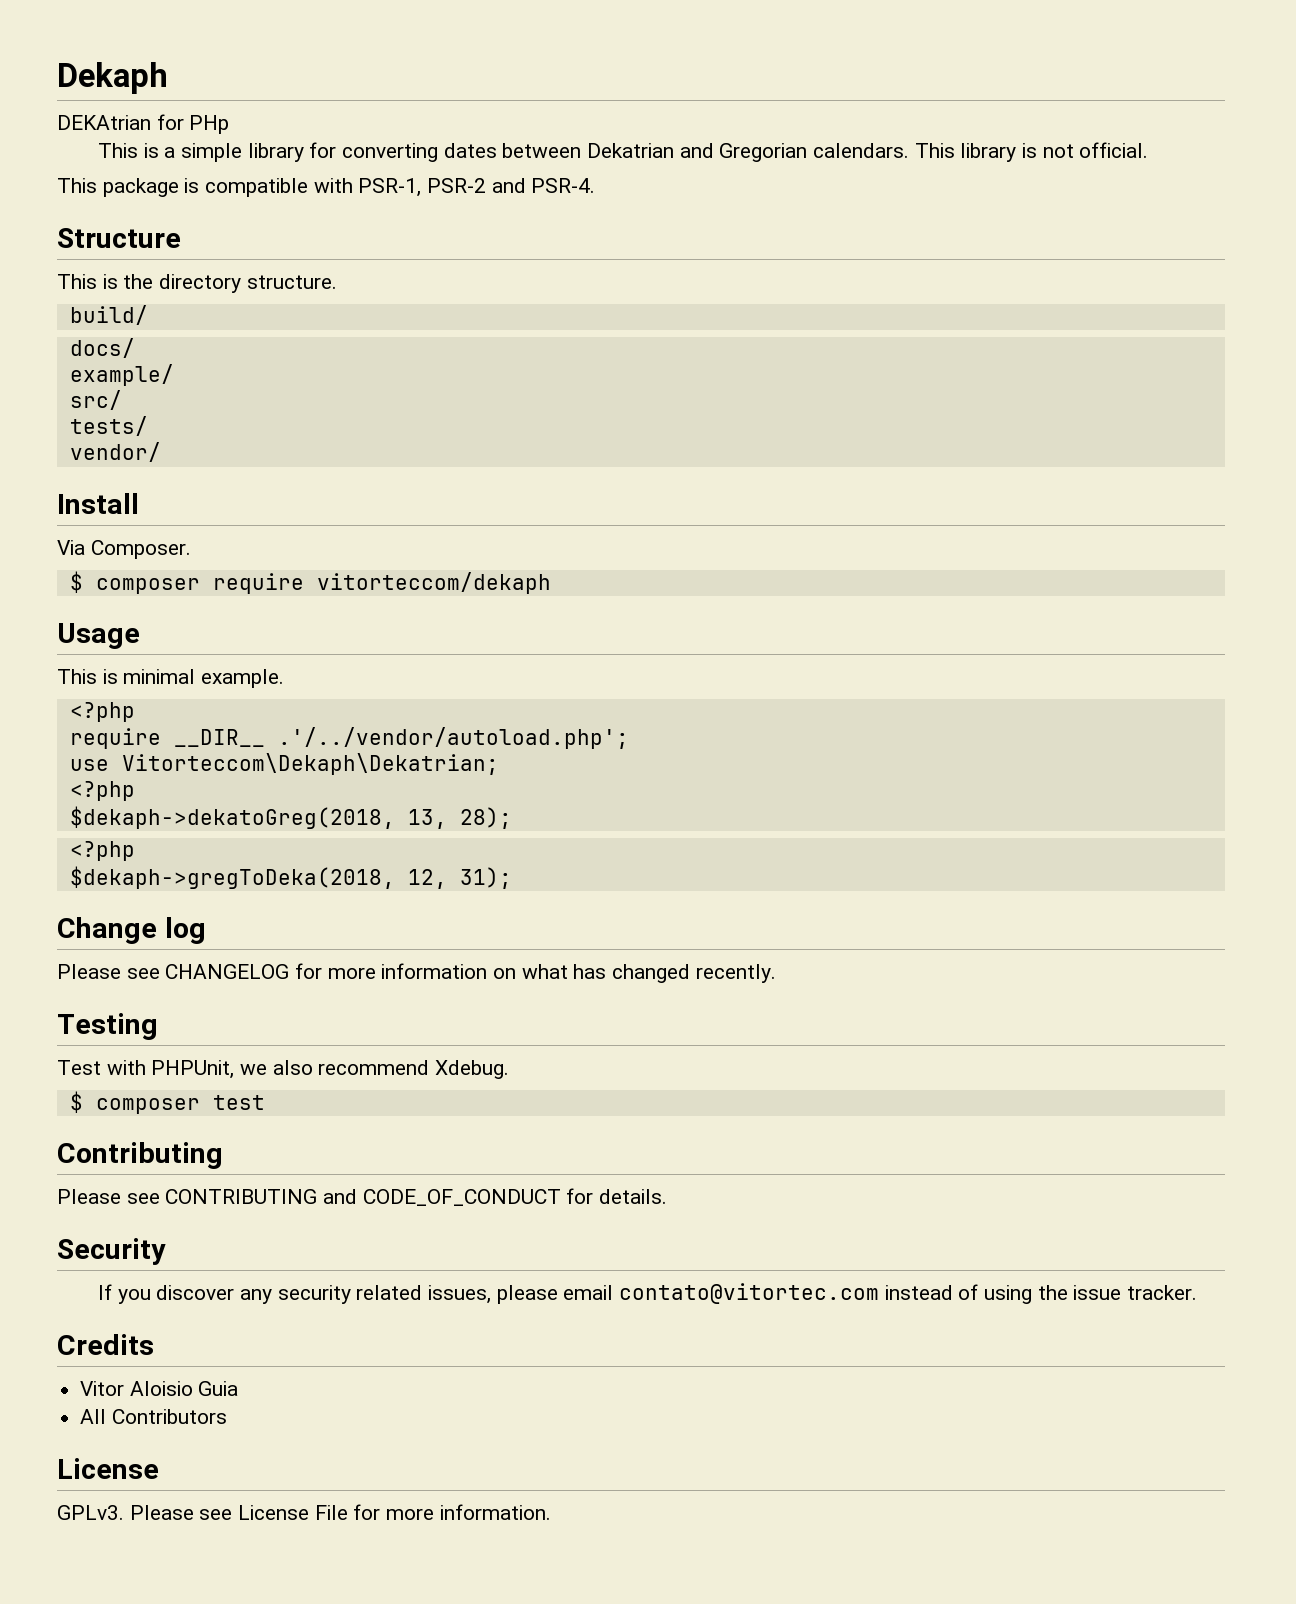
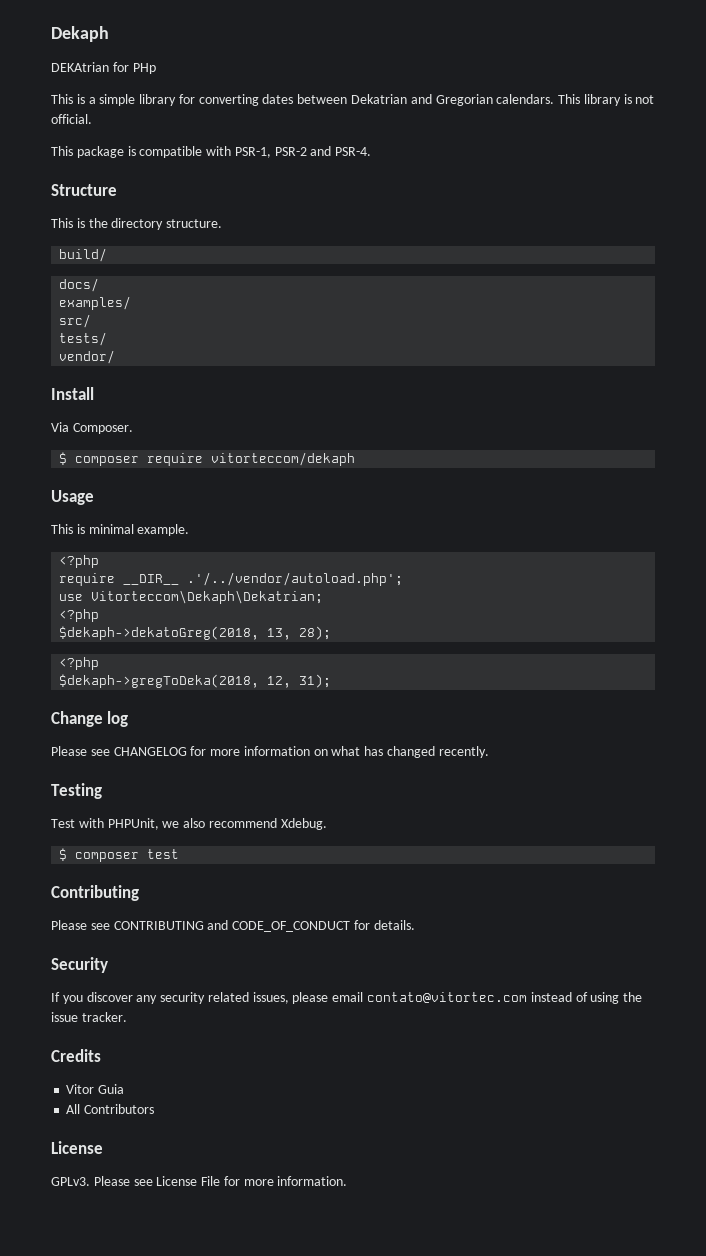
[69,364,174,386] example/ -> [59,296,132,310] examples/
[129,1381,193,1396] Aloisio -> (95, 1089) none

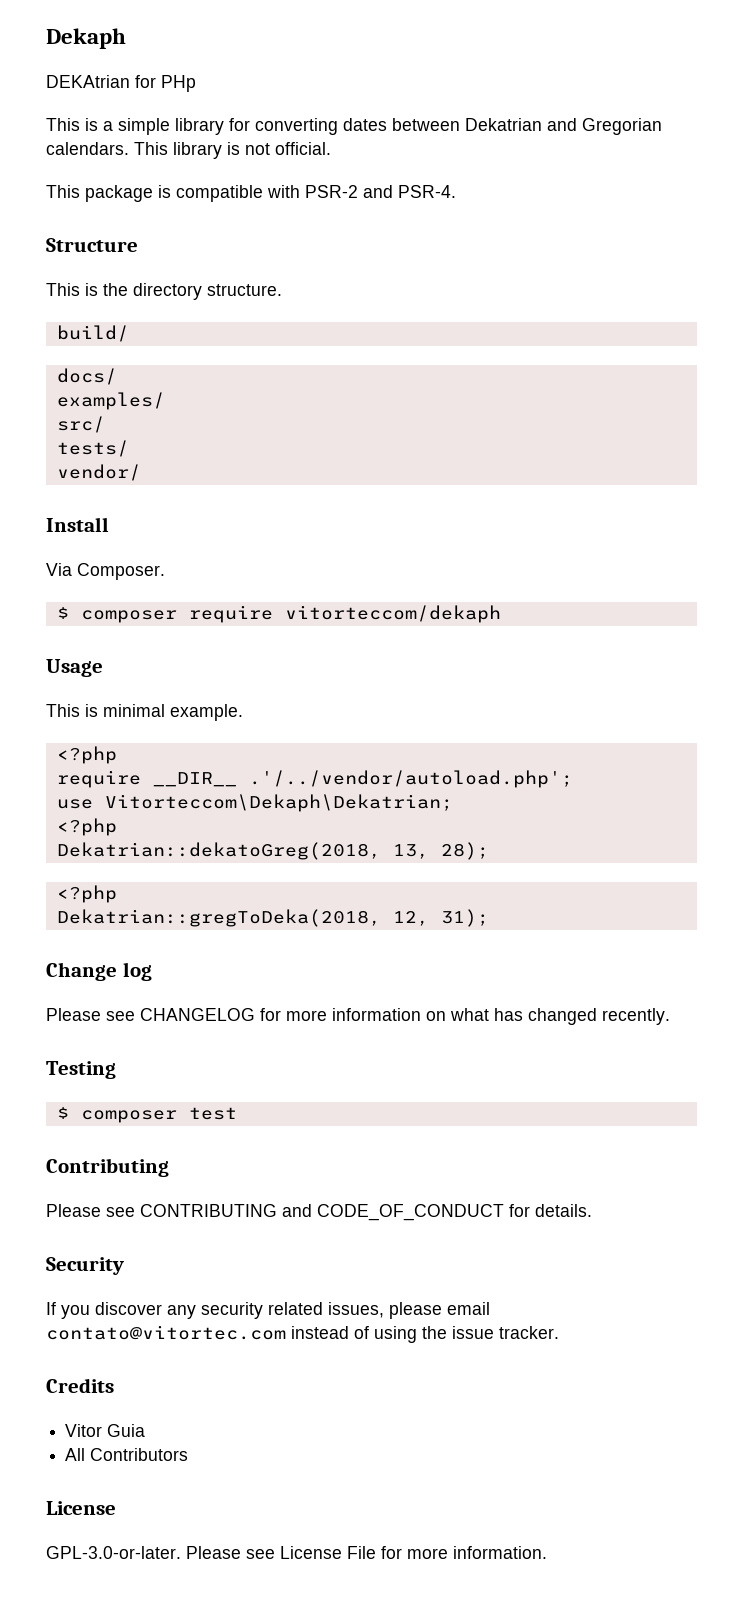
[234,147,271,158] PSR-1, -> (300, 191) none
[59,626,260,640] $dekaph->dekatoGreg(2018, -> [56,842,381,860] Dekatrian::dekatoGreg(2018,
[59,674,260,688] $dekaph->gregToDeka(2018, -> [56,909,381,927] Dekatrian::gregToDeka(2018,
[51,818,327,830] // Test with PHPUnit, we also recommend Xdebug. -> (116, 1070) none
[51,1177,90,1186] GPLv3. -> [46,1546,181,1559] GPL-3.0-or-later.

